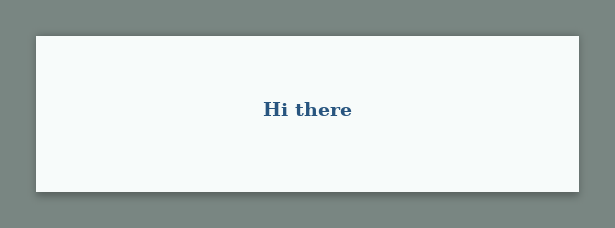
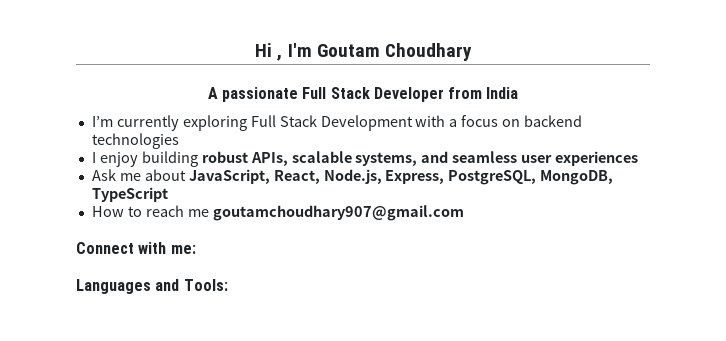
[295,102,352,116] there -> [277,43,472,61] [207,87,519,102] [91,115,583,131] [91,133,179,149] [91,151,639,167] [91,169,614,185] [91,187,168,202] [91,205,464,221] [76,242,196,254] [76,279,228,294] , I'm Goutam Choudhary // A passionate Full Stack Developer from India // I’m currently exploring Full Stack Development with a focus on backend technologies // I enjoy building robust APIs, scalable systems, and seamless user experiences // Ask me about JavaScript, React, Node.js, Express, PostgreSQL, MongoDB, TypeScript // How to reach me goutamchoudhary907@gmail.com // Connect with me: // Languages and Tools:

